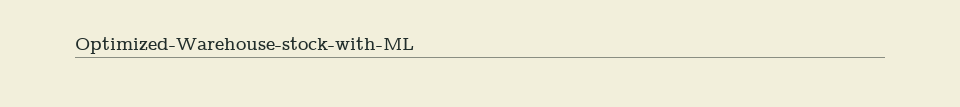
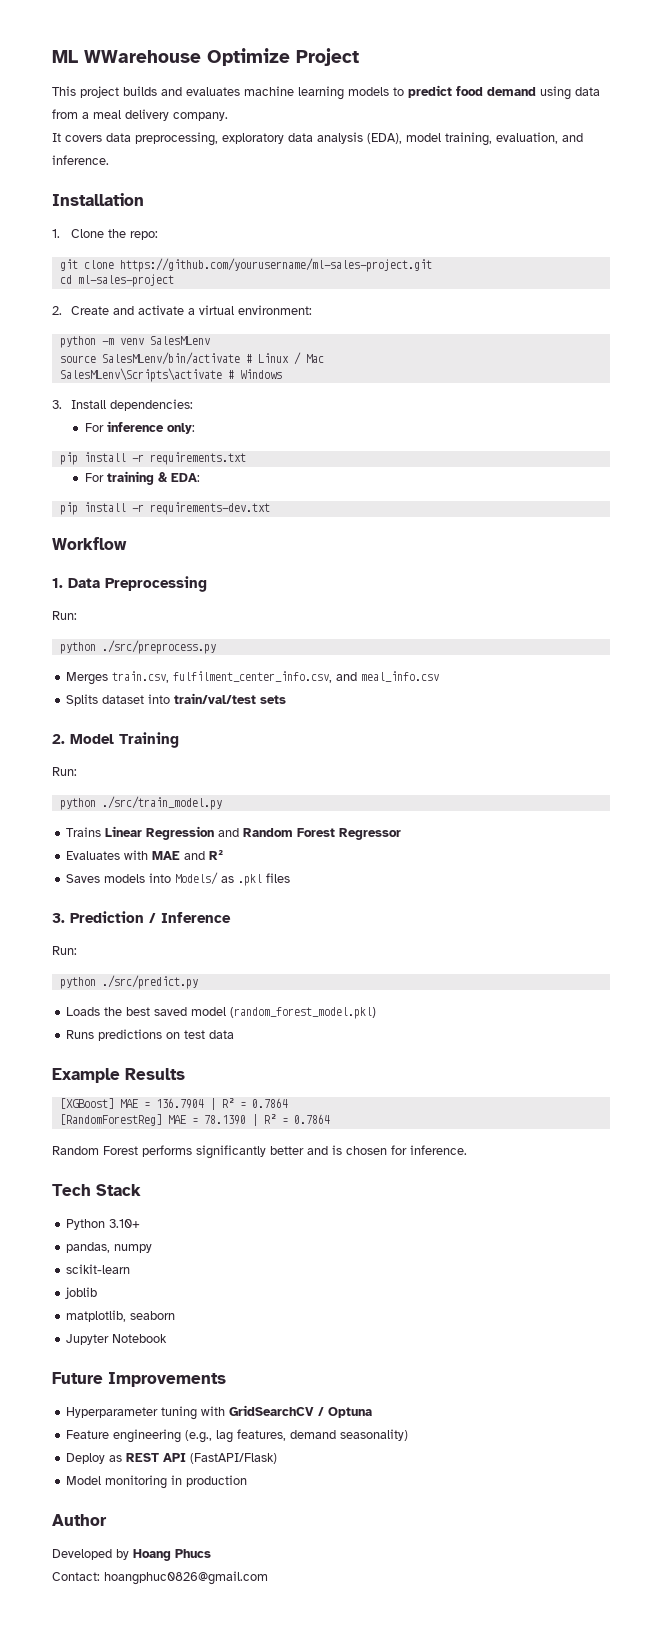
[75,37,414,54] Optimized-Warehouse-stock-with-ML -> [52,48,359,66] [52,85,600,100] [52,109,228,121] [52,132,583,146] [52,155,109,165] [52,193,144,206] [52,229,158,240] [59,258,432,272] [59,274,174,287] [52,305,312,315] [59,336,210,348] [59,352,324,365] [59,368,282,382] [52,399,193,411] [85,421,196,434] [59,452,246,465] [85,471,201,485] [59,502,270,515] [52,537,127,550] [52,576,207,592] [52,611,77,620] [59,640,216,654] [66,671,440,685] [66,693,287,706] [52,732,179,748] [52,767,77,776] [59,796,222,810] [66,826,402,840] [66,850,224,860] [66,872,291,886] [52,911,231,923] [52,946,77,955] [59,975,198,989] [66,1007,377,1019] [66,1029,235,1041] [52,1068,185,1083] [59,1098,288,1110] [59,1114,330,1126] [52,1145,467,1159] [52,1184,141,1196] [66,1219,141,1230] [66,1242,153,1253] [66,1264,131,1274] [65,1287,98,1299] [66,1310,176,1322] [66,1334,168,1345] [52,1372,226,1387] [66,1405,373,1420] [66,1429,409,1443] [66,1453,278,1464] [66,1475,248,1489] [52,1514,107,1526] [52,1549,211,1561] [52,1571,268,1585] ML WWarehouse Optimize Project // This project builds and evaluates machine learning models to predict food demand using data from a meal delivery company. // It covers data preprocessing, exploratory data analysis (EDA), model training, evaluation, and inference. // Installation // 1. Clone the repo: // git clone https://github.com/yourusername/ml-sales-project.git // cd ml-sales-project // 2. Create and activate a virtual environment: // python -m venv SalesMLenv // source SalesMLenv/bin/activate # Linux / Mac // SalesMLenv\Scripts\activate # Windows // 3. Install dependencies: // For inference only: // pip install -r requirements.txt // For training & EDA: // pip install -r requirements-dev.txt // Workflow // 1. Data Preprocessing // Run: // python ./src/preprocess.py // Merges train.csv, fulfilment_center_info.csv, and meal_info.csv // Splits dataset into train/val/test sets // 2. Model Training // Run: // python ./src/train_model.py // Trains Linear Regression and Random Forest Regressor // Evaluates with MAE and R² // Saves models into Models/ as .pkl files // 3. Prediction / Inference // Run: // python ./src/predict.py // Loads the best saved model (random_forest_model.pkl) // Runs predictions on test data // Example Results // [XGBoost] MAE = 136.7904 | R² = 0.7864 // [RandomForestReg] MAE = 78.1390 | R² = 0.7864 // Random Forest performs significantly better and is chosen for inference. // Tech Stack // Python 3.10+ // pandas, numpy // scikit-learn // joblib // matplotlib, seaborn // Jupyter Notebook // Future Improvements // Hyperparameter tuning with GridSearchCV / Optuna // Feature engineering (e.g., lag features, demand seasonality) // Deploy as REST API (FastAPI/Flask) // Model monitoring in production // Author // Developed by Hoang Phucs // Contact: hoangphuc0826@gmail.com

